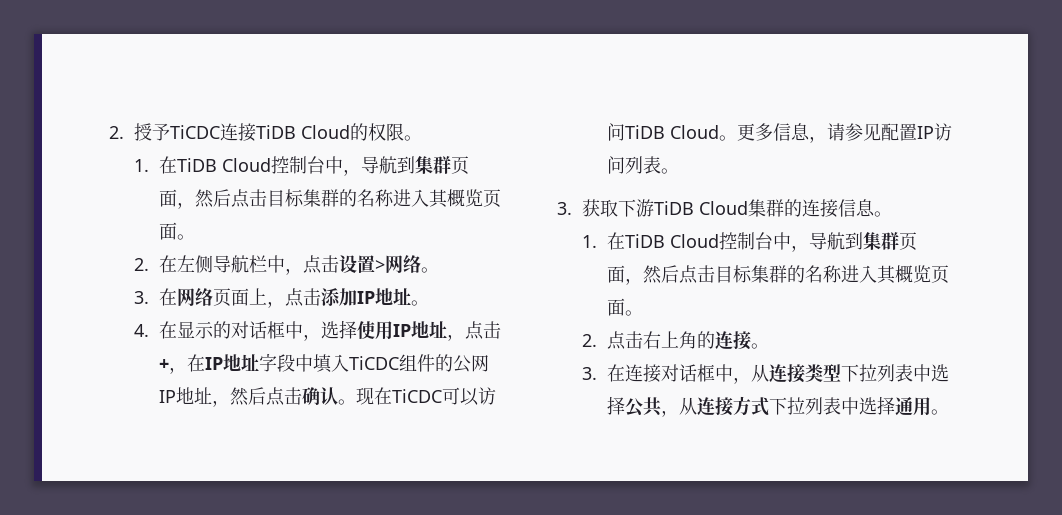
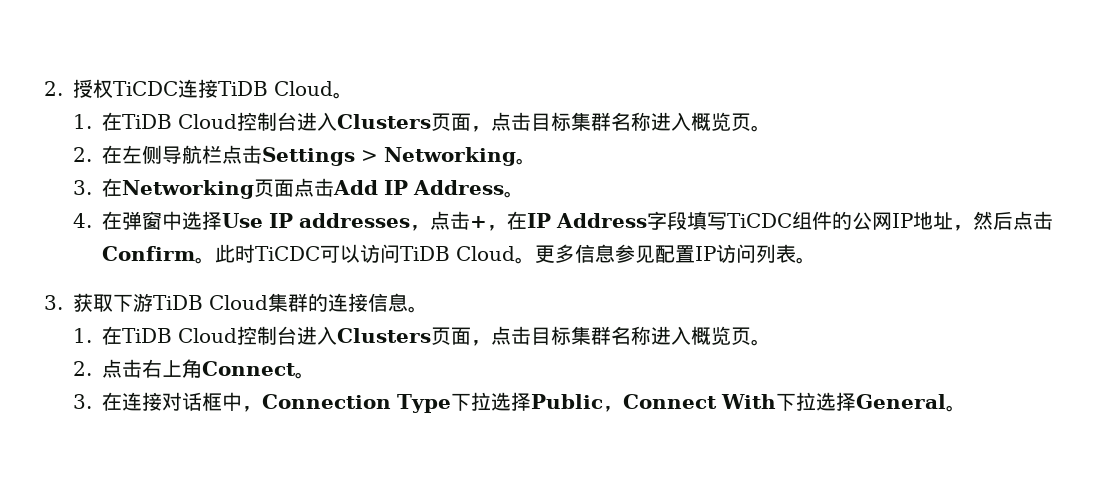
[152,123,171,141] 予 -> [93,79,113,98] 权
[350,123,423,141] [134,156,470,176] [159,189,502,209] [159,222,178,240] 的权限。 // 1.在TiDB Cloud控制台中，导航到集群页面，然后点击目标集群的名称进入其概览页面 -> [333,92,353,99] [72,112,751,132] 。 // 1.在TiDB Cloud控制台进入Clusters页面，点击目标集群名称进入概览页
[267,255,440,275] [134,288,430,308] [134,320,448,341] 中，点击设置>网络。 // 3.在网络页面上，点击添加IP地址。 // 4.在显示的对话框中，选择使用IP地址 -> [221,145,536,166] [72,178,524,199] [72,211,410,230] 点击Settings > Networking。 // 3.在Networking页面点击Add IP Address。 // 4.在弹窗中选择Use IP addresses
[223,353,350,373] 地址字段中填入 -> [555,211,727,230] Address字段填写
[302,387,393,405] 确认。现在 -> [101,244,255,264] Confirm。此时
[809,123,846,143] ，请 -> (615, 253) none
[773,232,918,252] [607,265,950,285] [607,298,626,316] 中，导航到集群页面，然后点击目标集群的名称进入其概览页面 -> [296,326,751,346] 进入Clusters页面，点击目标集群名称进入概览页
[697,331,752,350] 的连接 -> [201,361,296,376] Connect
[751,364,950,383] [607,396,932,417] 从连接类型下拉列表中选择公共，从连接方式下拉列表中选择通用 -> [261,392,946,413] Connection Type下拉选择Public，Connect With下拉选择General

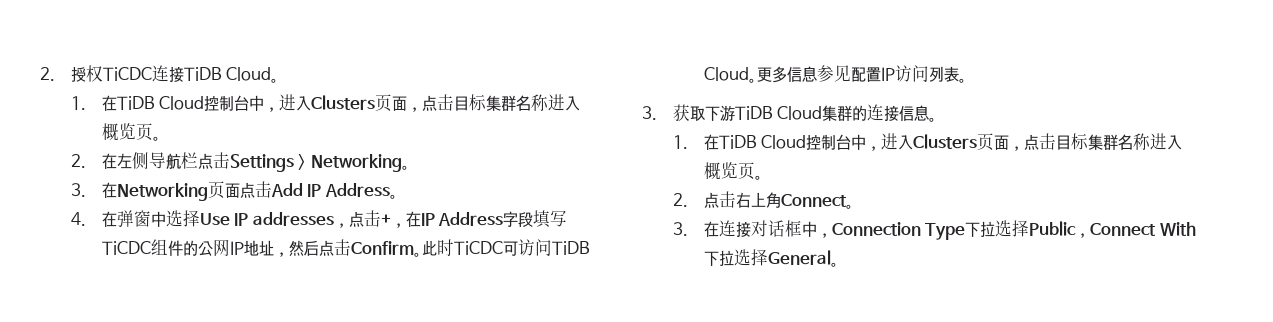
(297, 121) none -> [249,95,280,112] 中，
[339,244,360,263] 以 -> (518, 248) none
(297, 335) none -> [851,134,882,151] 中，

